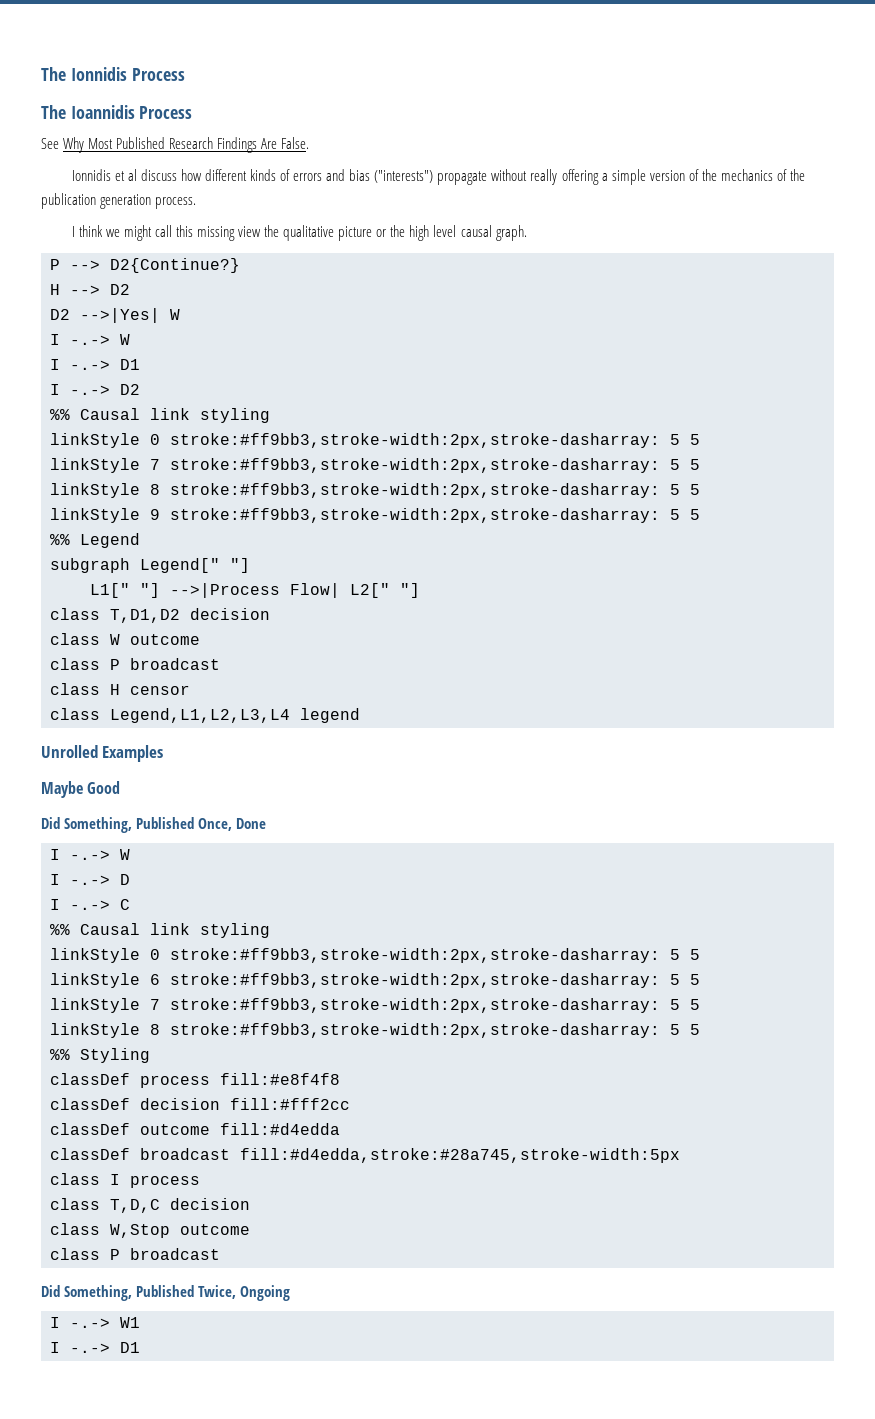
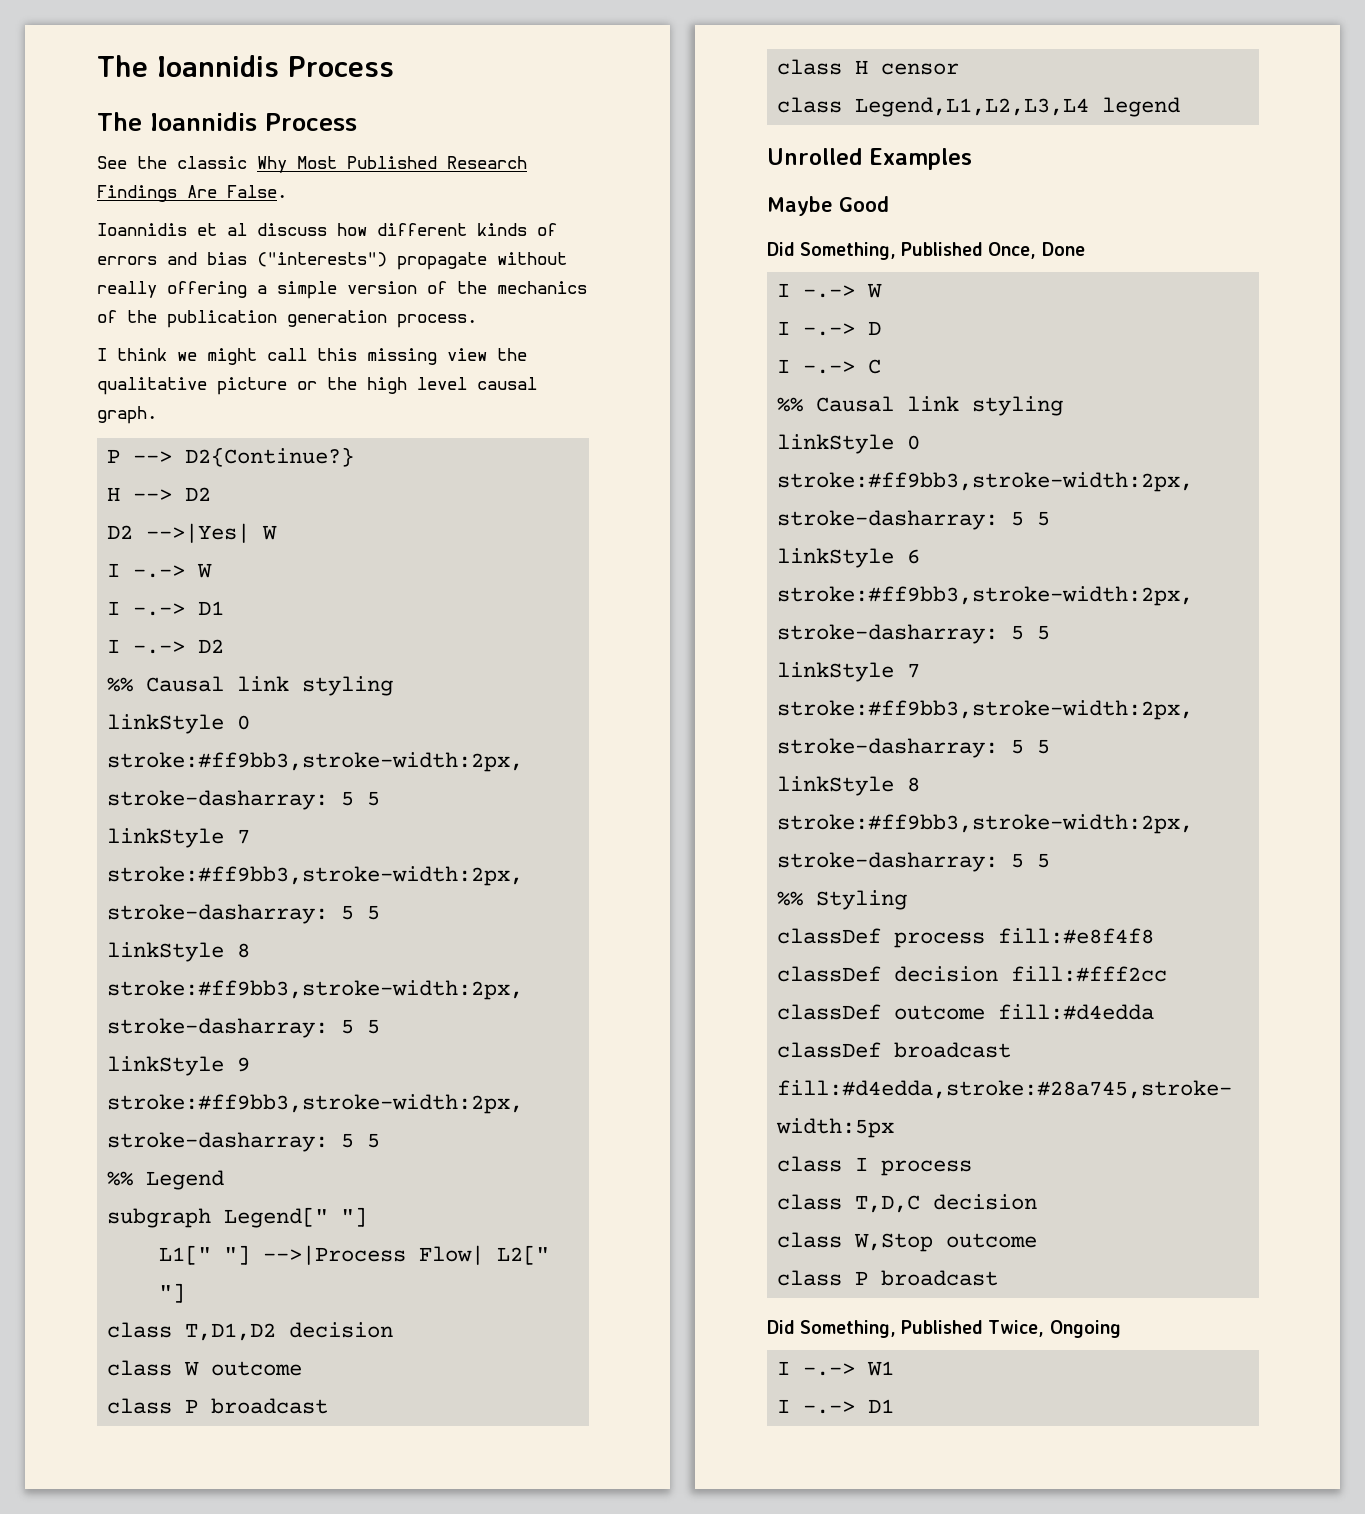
[41,67,127,81] The Ionnidis -> [97,55,279,77] The Ioannidis
(59, 143) none -> [137,156,247,169] the classic
[71,169,111,181] Ionnidis -> [97,223,187,236] Ioannidis

